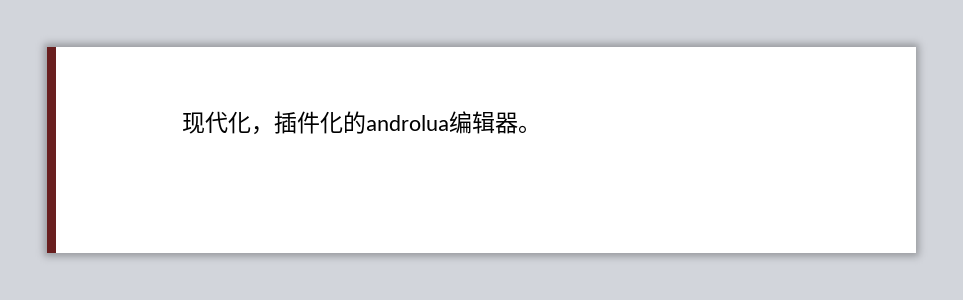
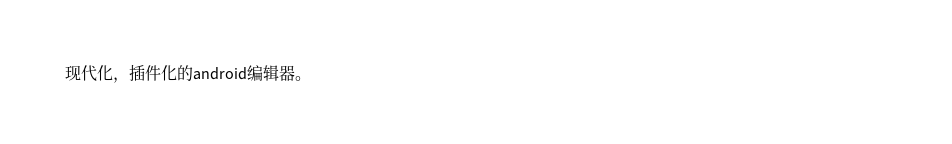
[366,115,450,131] androlua -> [193,67,247,80] android

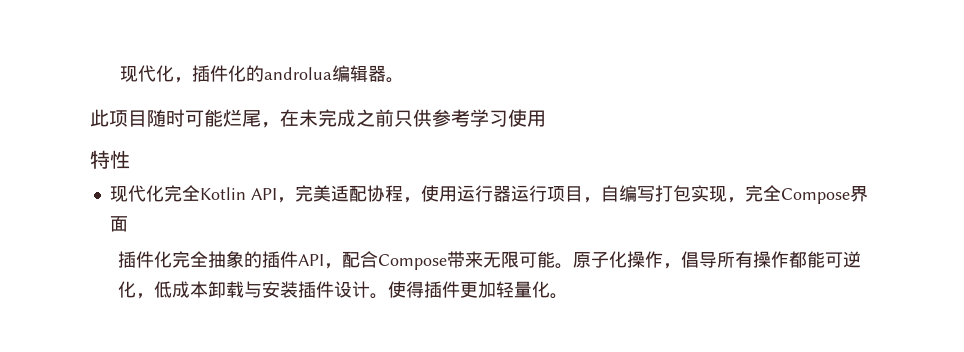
[193,67,247,80] android -> [263,67,332,80] androlua
(311, 78) none -> [90,109,546,128] [90,150,130,169] [109,185,868,204] [109,216,128,232] [118,251,862,270] [118,281,569,299] // 此项目随时可能烂尾，在未完成之前只供参考学习使用 // 特性 // 现代化完全Kotlin API，完美适配协程，使用运行器运行项目，自编写打包实现，完全Compose界面 // 插件化完全抽象的插件API，配合Compose带来无限可能。原子化操作，倡导所有操作都能可逆化，低成本卸载与安装插件设计。使得插件更加轻量化。

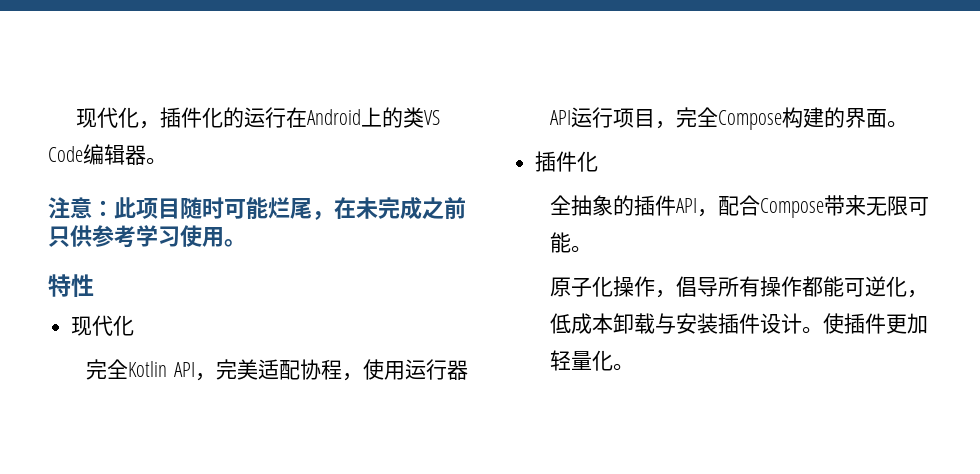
[263,67,332,80] androlua -> [244,107,441,128] [48,146,83,162] 运行在Android上的类VS Code
(404, 80) none -> [48,197,114,219] 注意：
(546, 118) none -> [224,239,246,247] 。
(164, 193) none -> (135, 325) //
(511, 193) none -> [550,110,572,125] API
[600,185,745,203] 自编写打包实现， -> (677, 125) none
(850, 196) none -> [782,107,846,128] 构建的
[118,251,191,268] // 插件化完 -> [887,120,909,128] [535,151,599,172] 。 // 插件化 //
(574, 266) none -> (593, 249) //
[406,281,425,298] 得 -> (845, 323) none

